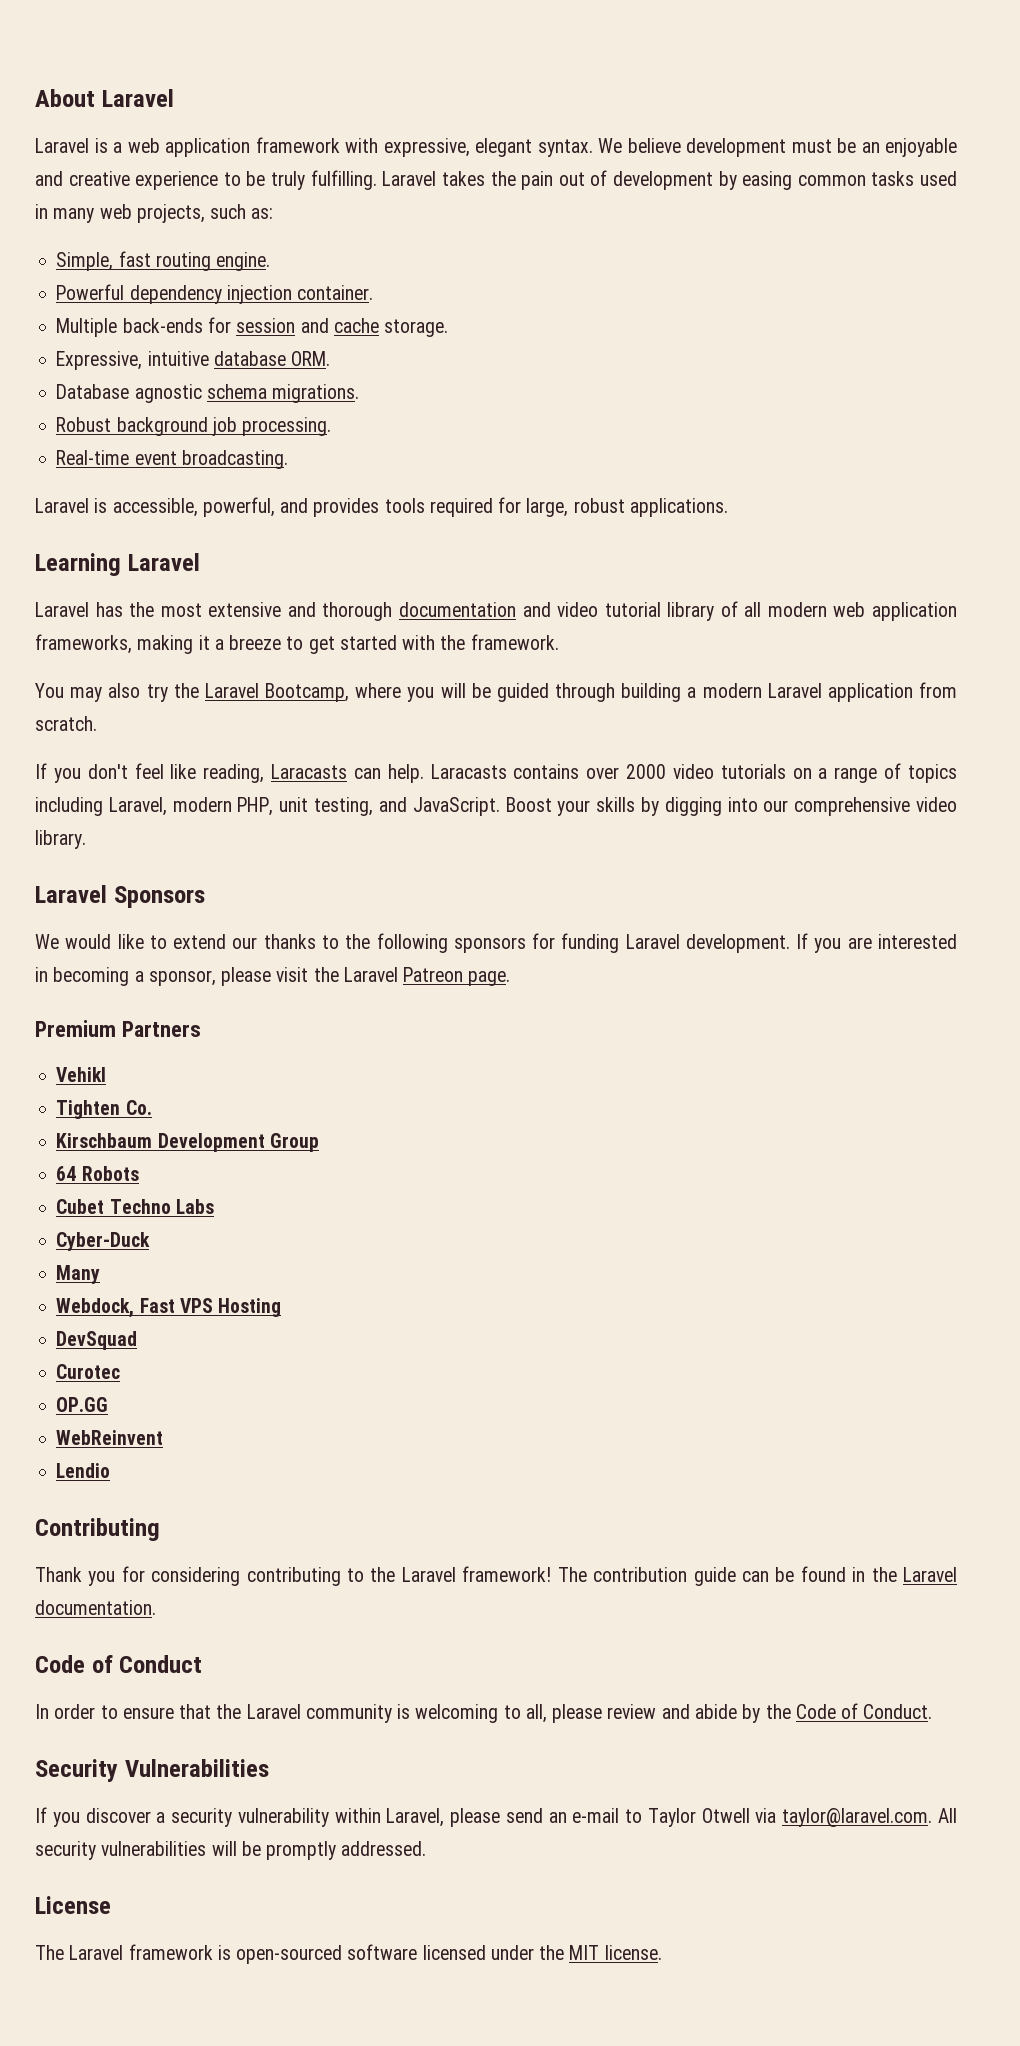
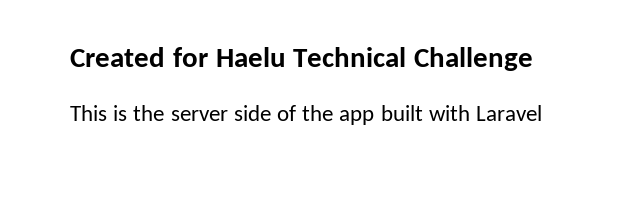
[35,89,174,107] [35,137,957,157] [35,170,957,190] [35,204,274,223] [56,251,271,271] [56,284,374,304] [56,317,449,337] [56,351,331,370] [56,384,360,403] [56,417,332,436] [56,450,288,469] [35,497,728,517] [35,553,200,576] [35,601,957,621] [35,634,559,654] [35,682,957,702] [35,716,97,731] [35,763,958,783] [35,797,957,816] [35,830,86,849] [35,885,205,908] [35,933,958,953] [35,967,511,986] [35,1020,201,1037] [56,1067,107,1082] [56,1100,152,1119] [56,1133,319,1152] [56,1166,139,1181] [56,1199,214,1214] [56,1232,151,1251] [56,1265,101,1284] [56,1298,282,1318] [56,1331,138,1350] [56,1364,121,1379] [56,1397,109,1412] [56,1430,164,1445] [56,1463,111,1478] [35,1518,160,1541] [35,1566,957,1586] [35,1600,156,1615] [35,1655,203,1673] [35,1703,933,1723] [35,1759,269,1782] [35,1807,957,1827] [35,1841,427,1860] [35,1896,111,1914] [35,1944,662,1964] About Laravel // Laravel is a web application framework with expressive, elegant syntax. We believe development must be an enjoyable and creative experience to be truly fulfilling. Laravel takes the pain out of development by easing common tasks used in many web projects, such as: // Simple, fast routing engine. // Powerful dependency injection container. // Multiple back-ends for session and cache storage. // Expressive, intuitive database ORM. // Database agnostic schema migrations. // Robust background job processing. // Real-time event broadcasting. // Laravel is accessible, powerful, and provides tools required for large, robust applications. // Learning Laravel // Laravel has the most extensive and thorough documentation and video tutorial library of all modern web application frameworks, making it a breeze to get started with the framework. // You may also try the Laravel Bootcamp, where you will be guided through building a modern Laravel application from scratch. // If you don't feel like reading, Laracasts can help. Laracasts contains over 2000 video tutorials on a range of topics including Laravel, modern PHP, unit testing, and JavaScript. Boost your skills by digging into our comprehensive video library. // Laravel Sponsors // We would like to extend our thanks to the following sponsors for funding Laravel development. If you are interested in becoming a sponsor, please visit the Laravel Patreon page. // Premium Partners // Vehikl // Tighten Co. // Kirschbaum Development Group // 64 Robots // Cubet Techno Labs // Cyber-Duck // Many // Webdock, Fast VPS Hosting // DevSquad // Curotec // OP.GG // WebReinvent // Lendio // Contributing // Thank you for considering contributing to the Laravel framework! The contribution guide can be found in the Laravel documentation. // Code of Conduct // In order to ensure that the Laravel community is welcoming to all, please review and abide by the Code of Conduct. // Security Vulnerabilities // If you discover a security vulnerability within Laravel, please send an e-mail to Taylor Otwell via taylor@laravel.com. All security vulnerabilities will be promptly addressed. // License // The Laravel framework is open-sourced software licensed under the MIT license. -> [70,47,534,71] [70,105,543,125] Created for Haelu Technical Challenge // This is the server side of the app built with Laravel

